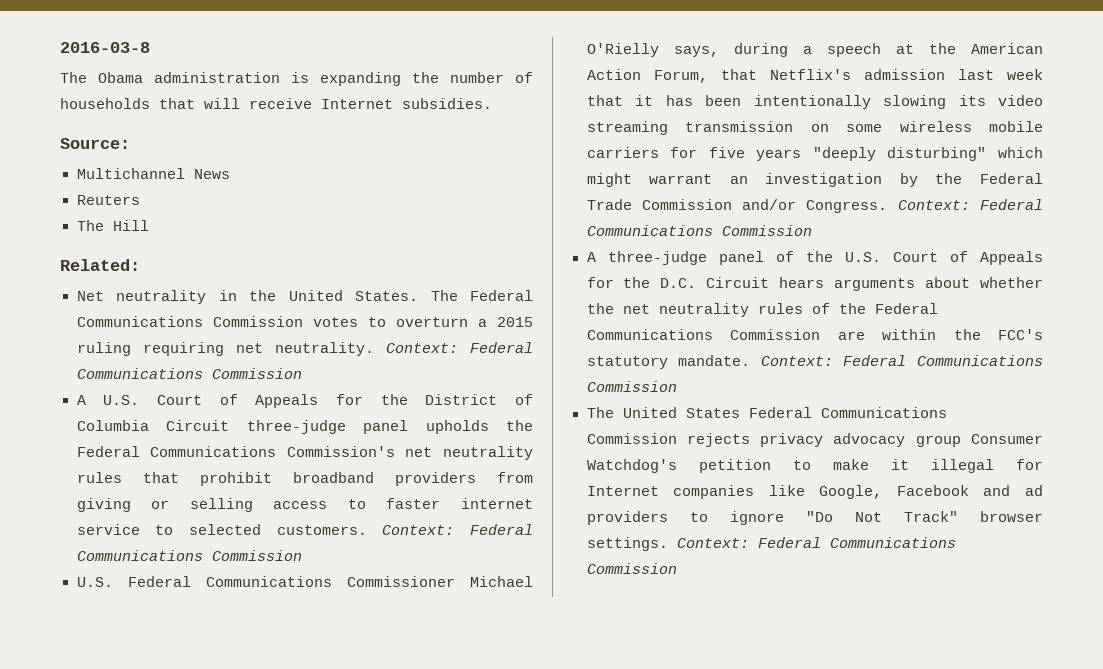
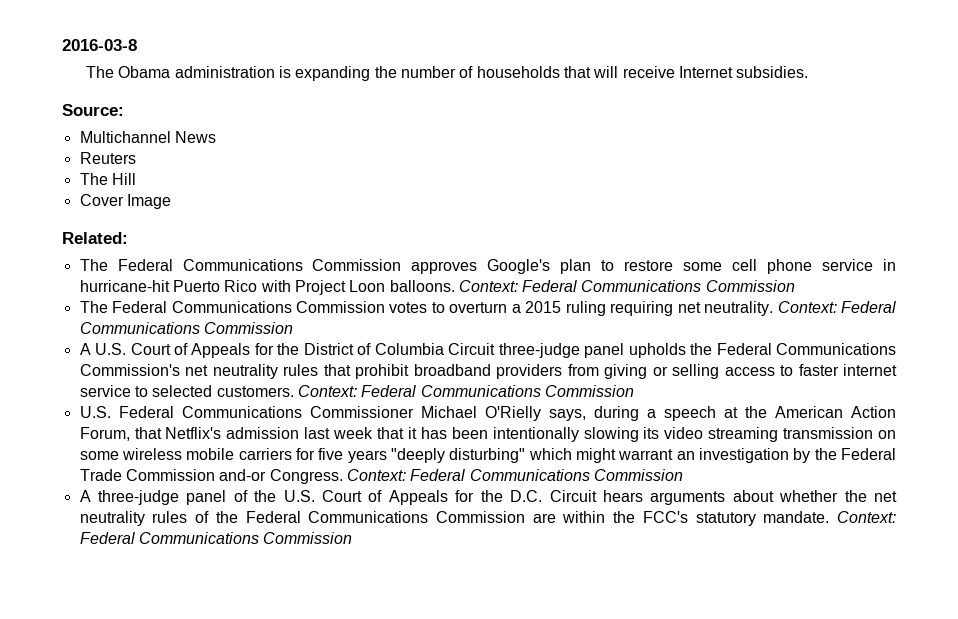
(149, 225) none -> [79,194,171,209] // Cover Image
[76,290,418,304] Net neutrality in the United States. -> [79,259,896,274] [79,280,795,295] The Federal Communications Commission approves Google's plan to restore some cell phone service in hurricane-hit Puerto Rico with Project Loon balloons. Context: Federal Communications Commission //
[742,199,797,210] and/or -> [219,469,267,481] and-or
[586,407,947,418] [586,433,1043,447] [586,459,1043,473] [586,485,1043,499] [586,511,1043,525] [586,537,956,551] [586,563,677,574] // The United States Federal Communications Commission rejects privacy advocacy group Consumer Watchdog's petition to make it illegal for Internet companies like Google, Facebook and ad providers to ignore "Do Not Track" browser settings. Context: Federal Communications Commission -> (353, 538) none

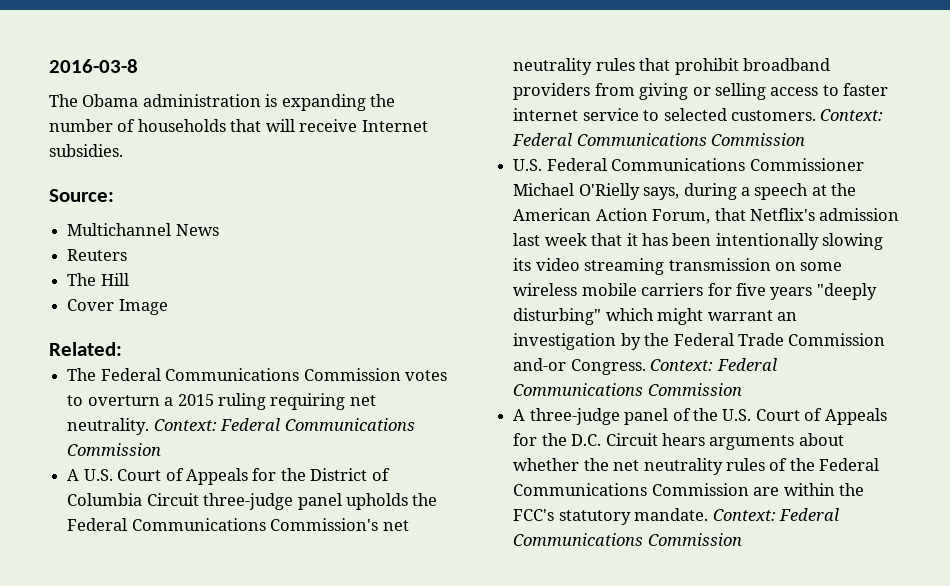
[79,259,896,274] [79,280,795,295] // The Federal Communications Commission approves Google's plan to restore some cell phone service in hurricane-hit Puerto Rico with Project Loon balloons. Context: Federal Communications Commission -> (122, 349) none

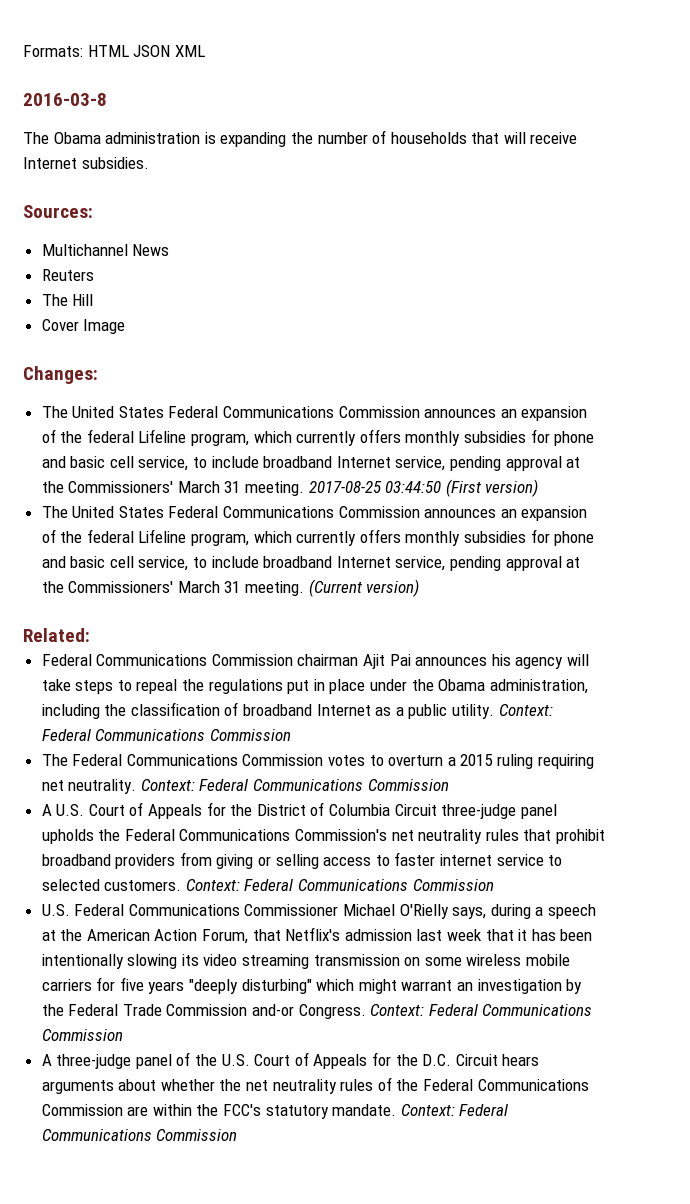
(49, 66) none -> [23,45,205,57] Formats: HTML JSON XML //
[49,189,114,202] Source: -> [23,205,93,218] Sources:
[49,342,122,356] Related: -> [23,366,98,384] [41,406,588,421] [41,429,595,446] [41,456,581,471] [41,479,539,497] [41,506,588,521] [41,529,595,546] [41,556,581,571] [41,579,420,597] [23,628,90,642] [41,654,590,669] [41,679,588,694] [41,702,553,719] [41,729,291,741] Changes: // The United States Federal Communications Commission announces an expansion of the federal Lifeline program, which currently offers monthly subsidies for phone and basic cell service, to include broadband Internet service, pending approval at the Commissioners' March 31 meeting. 2017-08-25 03:44:50 (First version) // The United States Federal Communications Commission announces an expansion of the federal Lifeline program, which currently offers monthly subsidies for phone and basic cell service, to include broadband Internet service, pending approval at the Commissioners' March 31 meeting. (Current version) // Related: // Federal Communications Commission chairman Ajit Pai announces his agency will take steps to repeal the regulations put in place under the Obama administration, including the classification of broadband Internet as a public utility. Context: Federal Communications Commission

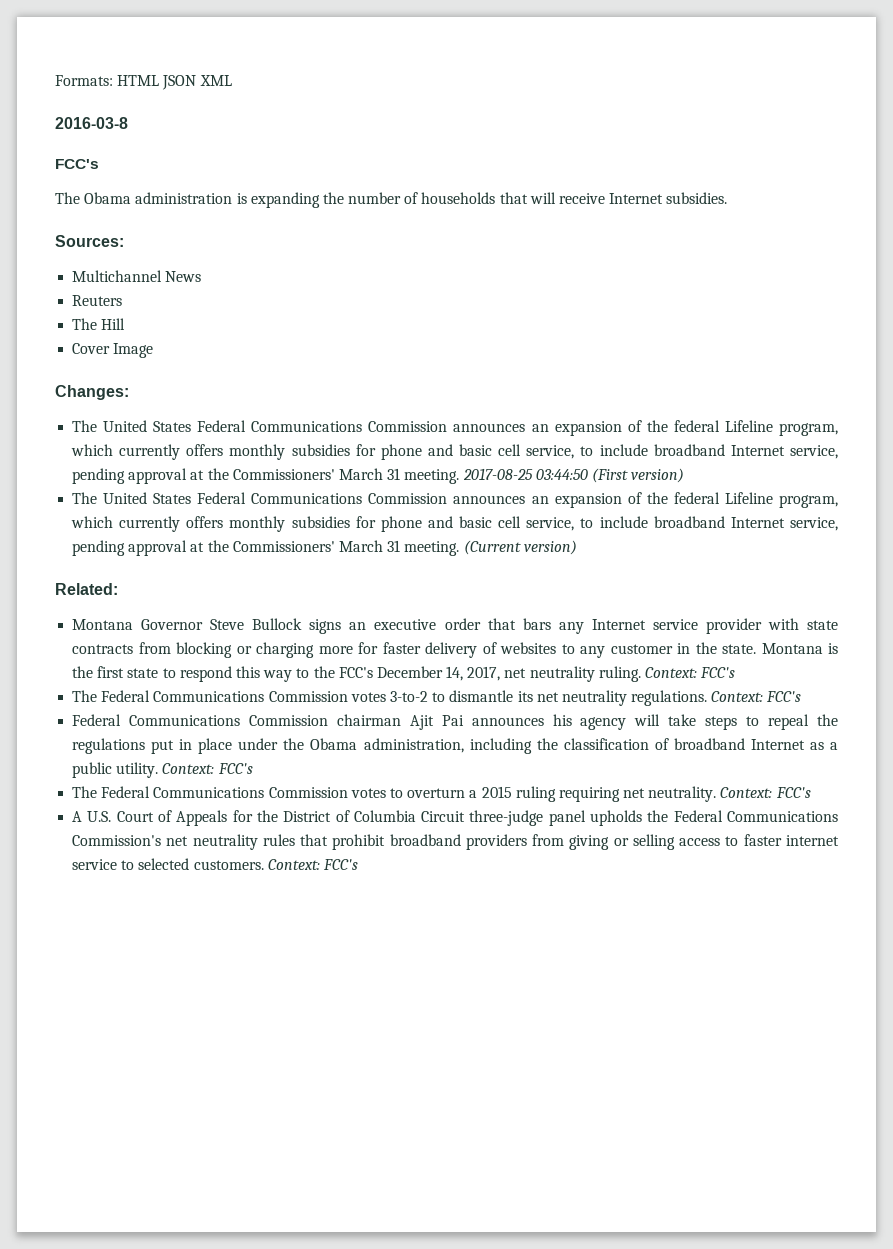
(107, 99) none -> [55,159,99,169] // FCC's
(90, 635) none -> [72,618,838,634] [72,642,839,658] [72,666,736,682] [72,690,802,706] // Montana Governor Steve Bullock signs an executive order that bars any Internet service provider with state contracts from blocking or charging more for faster delivery of websites to any customer in the state. Montana is the first state to respond this way to the FCC's December 14, 2017, net neutrality ruling. Context: FCC's // The Federal Communications Commission votes 3-to-2 to dismantle its net neutrality regulations. Context: FCC's
[41,729,291,741] Federal Communications Commission -> [217,763,253,774] FCC's
[199,779,449,791] Federal Communications Commission -> [775,787,811,798] FCC's
[244,879,494,891] [41,904,597,919] [41,927,593,944] [41,954,571,969] [41,977,583,994] [41,1004,593,1019] [41,1029,123,1041] [41,1052,540,1069] [41,1077,589,1094] [41,1104,509,1119] [41,1129,238,1141] Federal Communications Commission // U.S. Federal Communications Commissioner Michael O'Rielly says, during a speech at the American Action Forum, that Netflix's admission last week that it has been intentionally slowing its video streaming transmission on some wireless mobile carriers for five years "deeply disturbing" which might warrant an investigation by the Federal Trade Commission and-or Congress. Context: Federal Communications Commission // A three-judge panel of the U.S. Court of Appeals for the D.C. Circuit hears arguments about whether the net neutrality rules of the Federal Communications Commission are within the FCC's statutory mandate. Context: Federal Communications Commission -> [322,859,358,870] FCC's

